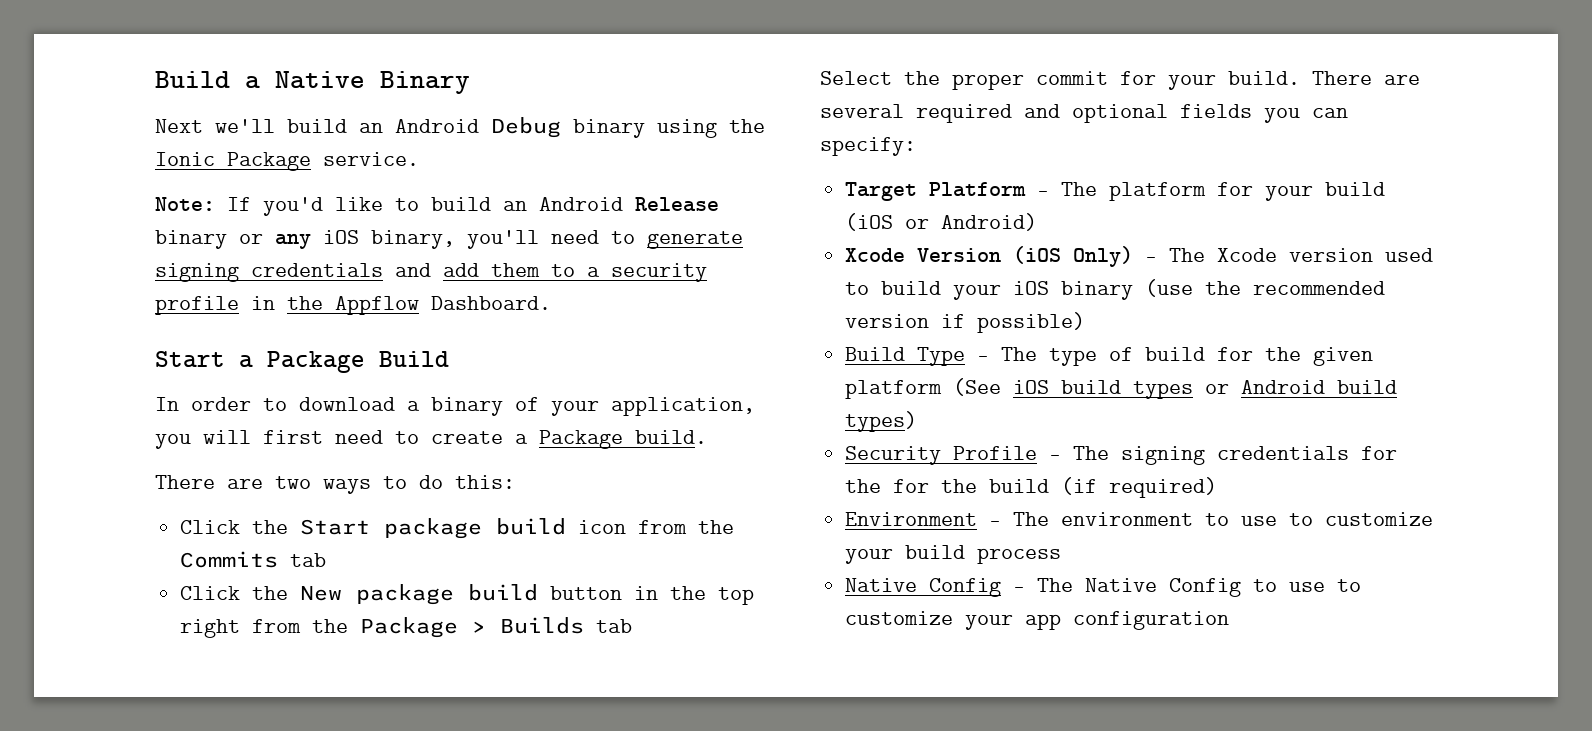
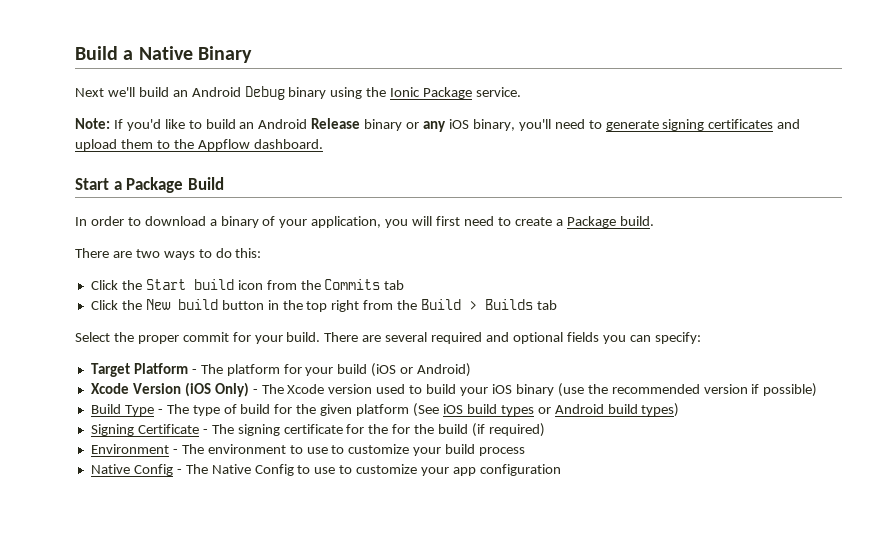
[251,263,707,282] [155,296,275,315] credentials and add them to a security profile in -> [708,119,801,129] [75,139,170,151] certificates and upload them to
[431,296,551,310] Dashboard. -> [253,139,323,149] dashboard.
[384,518,483,539] package -> (186, 284) none
[356,584,455,605] package -> (171, 304) none
[360,617,459,638] Package -> [421,299,462,310] Build
[845,446,1038,465] Security Profile -> [90,424,199,436] Signing Certificate
[1217,446,1350,460] credentials -> [283,424,343,434] certificate

